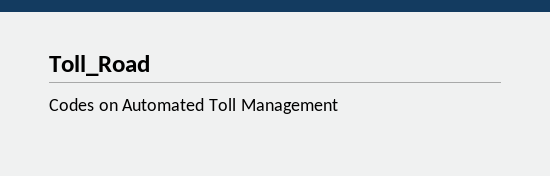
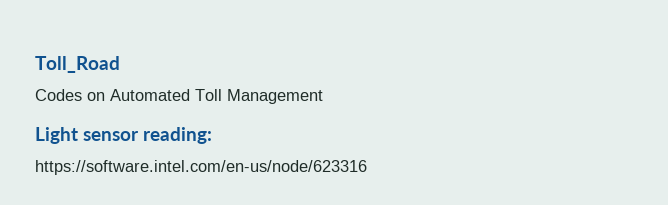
(338, 106) none -> [35,127,212,144] [35,160,367,175] // Light sensor reading: // https://software.intel.com/en-us/node/623316

